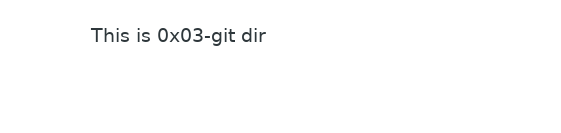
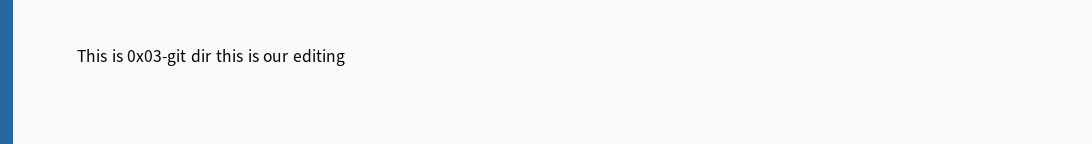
(266, 35) none -> [215,49,346,66] this is our editing

